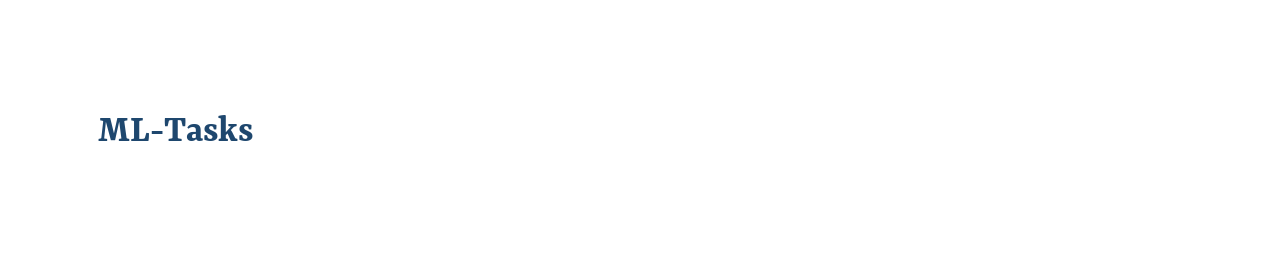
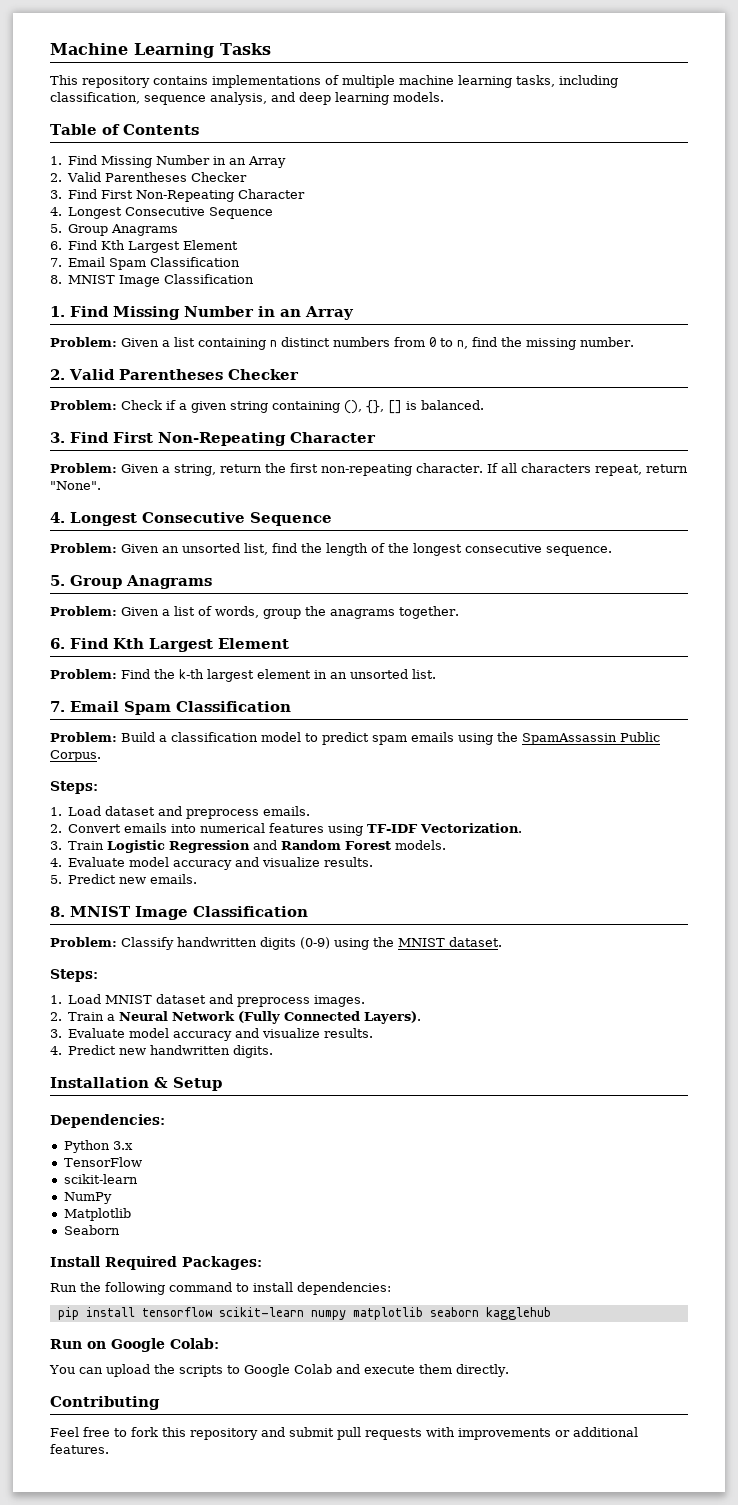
[98,115,253,141] ML-Tasks -> [50,43,271,58] [50,75,618,88] [50,92,444,105] [50,124,199,135] [50,155,287,168] [50,172,248,182] [50,189,306,202] [50,207,274,219] [50,224,179,236] [50,240,239,253] [50,257,241,270] [50,274,255,287] [50,306,354,320] [50,337,634,350] [50,369,299,380] [50,400,484,414] [50,432,376,446] [50,463,688,476] [50,481,101,490] [50,512,332,526] [50,543,612,556] [50,575,212,589] [50,606,459,619] [50,638,289,652] [50,669,436,682] [50,701,291,715] [50,732,660,745] [50,750,101,762] [50,781,98,794] [50,806,311,819] [50,823,523,836] [50,840,447,853] [50,857,374,870] [50,874,198,884] [50,906,308,920] [50,937,502,950] [50,969,98,982] [50,994,366,1007] [50,1011,422,1024] [50,1028,374,1041] [50,1045,274,1058] [50,1077,222,1091] [50,1114,165,1128] [63,1140,133,1153] [63,1157,142,1167] [63,1174,138,1184] [63,1192,112,1204] [63,1208,131,1221] [63,1225,120,1235] [50,1256,262,1270] [50,1282,391,1295] [57,1307,551,1320] [50,1338,219,1352] [49,1364,509,1377] [50,1396,160,1410] [50,1427,638,1440] [50,1444,109,1454] Machine Learning Tasks // This repository contains implementations of multiple machine learning tasks, including classification, sequence analysis, and deep learning models. // Table of Contents // 1. Find Missing Number in an Array // 2. Valid Parentheses Checker // 3. Find First Non-Repeating Character // 4. Longest Consecutive Sequence // 5. Group Anagrams // 6. Find Kth Largest Element // 7. Email Spam Classification // 8. MNIST Image Classification // 1. Find Missing Number in an Array // Problem: Given a list containing n distinct numbers from 0 to n, find the missing number. // 2. Valid Parentheses Checker // Problem: Check if a given string containing (), {}, [] is balanced. // 3. Find First Non-Repeating Character // Problem: Given a string, return the first non-repeating character. If all characters repeat, return "None". // 4. Longest Consecutive Sequence // Problem: Given an unsorted list, find the length of the longest consecutive sequence. // 5. Group Anagrams // Problem: Given a list of words, group the anagrams together. // 6. Find Kth Largest Element // Problem: Find the k-th largest element in an unsorted list. // 7. Email Spam Classification // Problem: Build a classification model to predict spam emails using the SpamAssassin Public Corpus. // Steps: // 1. Load dataset and preprocess emails. // 2. Convert emails into numerical features using TF-IDF Vectorization. // 3. Train Logistic Regression and Random Forest models. // 4. Evaluate model accuracy and visualize results. // 5. Predict new emails. // 8. MNIST Image Classification // Problem: Classify handwritten digits (0-9) using the MNIST dataset. // Steps: // 1. Load MNIST dataset and preprocess images. // 2. Train a Neural Network (Fully Connected Layers). // 3. Evaluate model accuracy and visualize results. // 4. Predict new handwritten digits. // Installation & Setup // Dependencies: // Python 3.x // TensorFlow // scikit-learn // NumPy // Matplotlib // Seaborn // Install Required Packages: // Run the following command to install dependencies: // pip install tensorflow scikit-learn numpy matplotlib seaborn kagglehub // Run on Google Colab: // You can upload the scripts to Google Colab and execute them directly. // Contributing // Feel free to fork this repository and submit pull requests with improvements or additional features.

